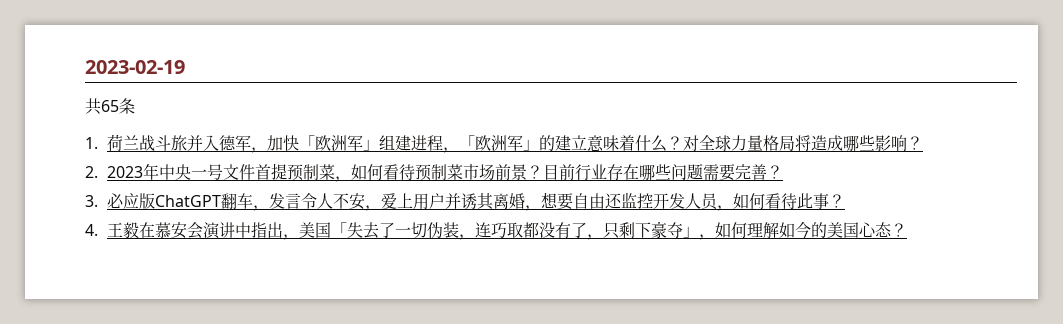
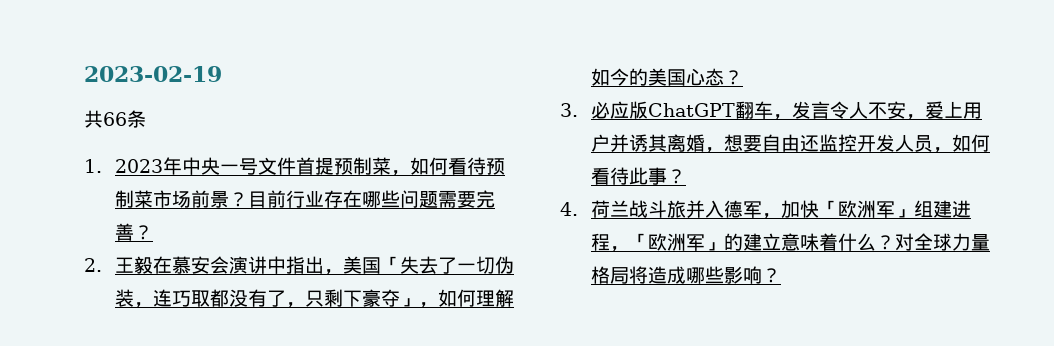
[101,100,119,112] 65 -> [103,112,127,126] 66
(98, 143) none -> [114,157,505,176] [114,190,495,208] [114,223,153,241] [84,256,514,275] [114,289,514,308] [590,68,743,86] [560,101,982,120] [590,134,990,153] [590,167,686,185] [560,202,578,216] 2023年中央一号文件首提预制菜，如何看待预制菜市场前景？目前行业存在哪些问题需要完善？ // 2.王毅在慕安会演讲中指出，美国「失去了一切伪装，连巧取都没有了，只剩下豪夺」，如何理解如今的美国心态？ // 3.必应版ChatGPT翻车，发言令人不安，爱上用户并诱其离婚，想要自由还监控开发人员，如何看待此事？ // 4.
[85,163,784,182] [85,192,846,211] [85,221,908,240] // 2. 2023年中央一号文件首提预制菜，如何看待预制菜市场前景？目前行业存在哪些问题需要完善？ // 3.必应版ChatGPT翻车，发言令人不安，爱上用户并诱其离婚，想要自由还监控开发人员，如何看待此事？ // 4.王毅在慕安会演讲中指出，美国「失去了一切伪装，连巧取都没有了，只剩下豪夺」，如何理解如今的美国心态？ -> (781, 275) none

